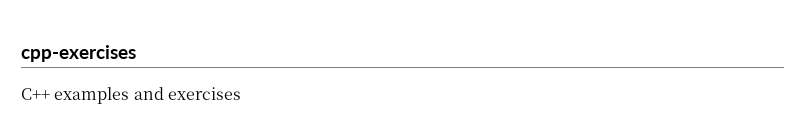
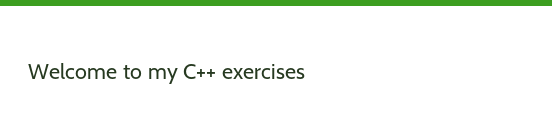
[21,45,136,62] [21,87,164,104] cpp-exercises // C++ examples and -> [28,63,217,84] Welcome to my C++

